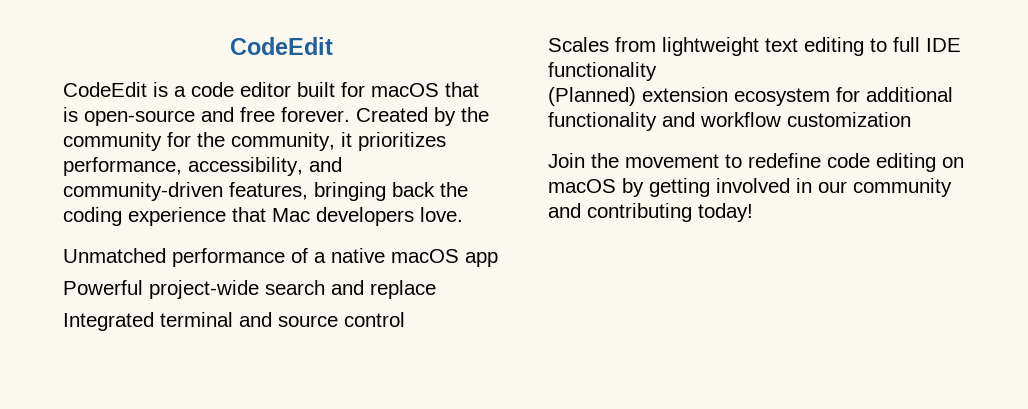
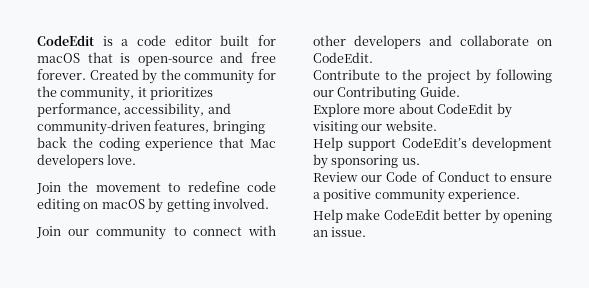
[229,37,333,55] [63,82,147,97] CodeEdit // CodeEdit -> [37,35,94,46] CodeEdit
[63,248,498,267] [63,280,436,299] [63,312,405,331] [548,37,961,56] [548,62,657,81] [548,87,953,106] [548,112,911,131] // Unmatched performance of a native macOS app // Powerful project-wide search and replace // Integrated terminal and source control // Scales from lightweight text editing to full IDE functionality // (Planned) extension ecosystem for additional functionality and workflow customization -> (137, 159) none
[716,178,952,197] [548,203,753,222] involved in our community and contributing today! -> [212,198,269,209] [36,225,276,240] [313,35,552,49] [313,52,373,63] [313,69,552,84] [313,86,460,100] [313,103,512,118] [312,120,437,134] [313,137,552,151] [313,154,420,169] [313,171,552,182] [313,189,521,203] [313,209,552,224] [313,227,367,237] involved. // Join our community to connect with other developers and collaborate on CodeEdit. // Contribute to the project by following our Contributing Guide. // Explore more about CodeEdit by visiting our website. // Help support CodeEdit’s development by sponsoring us. // Review our Code of Conduct to ensure a positive community experience. // Help make CodeEdit better by opening an issue.

